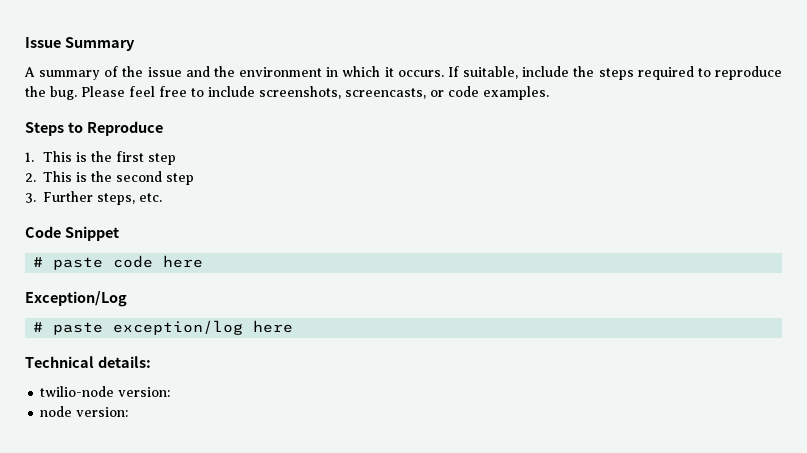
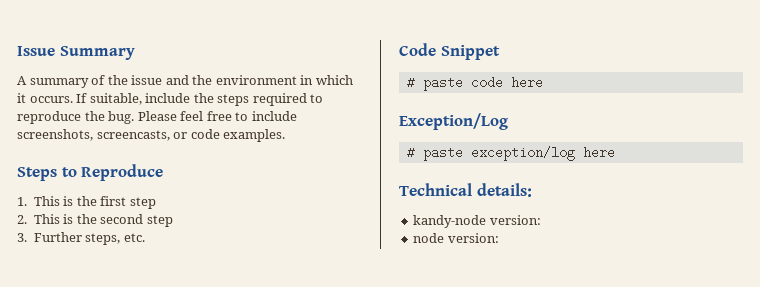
[40,386,115,397] twilio-node -> [413,215,487,228] kandy-node

